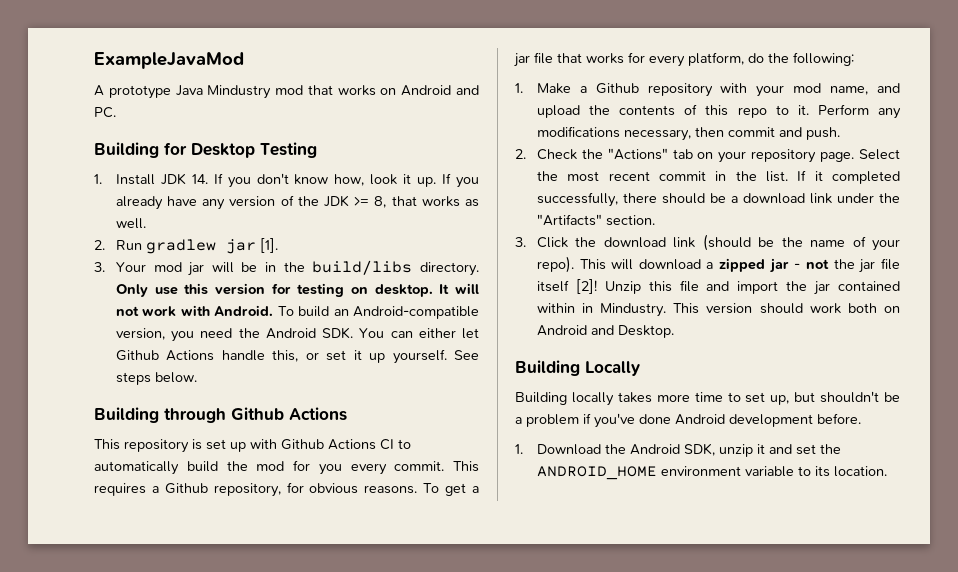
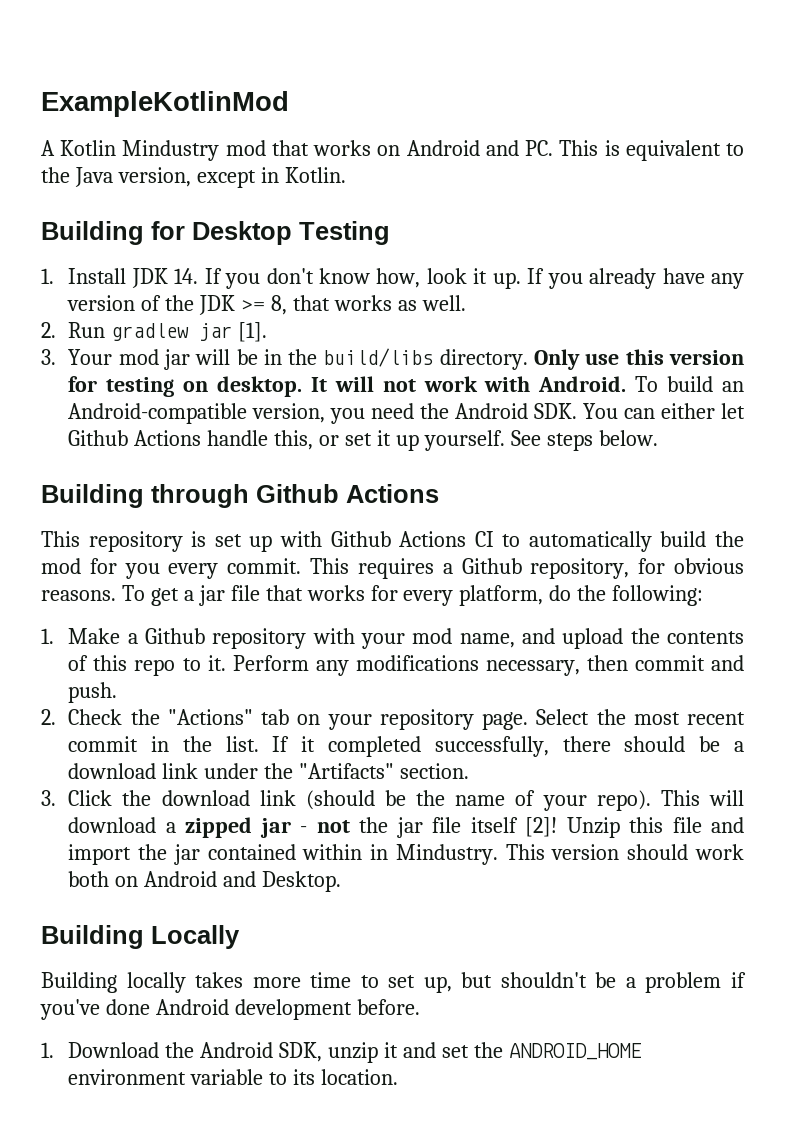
[94,52,244,69] ExampleJavaMod -> [41,91,289,117] ExampleKotlinMod
[108,85,203,99] prototype Java -> [60,140,117,156] Kotlin
(116, 112) none -> [559,140,745,161] [41,167,346,188] This is equivalent to the Java version, except in Kotlin.

